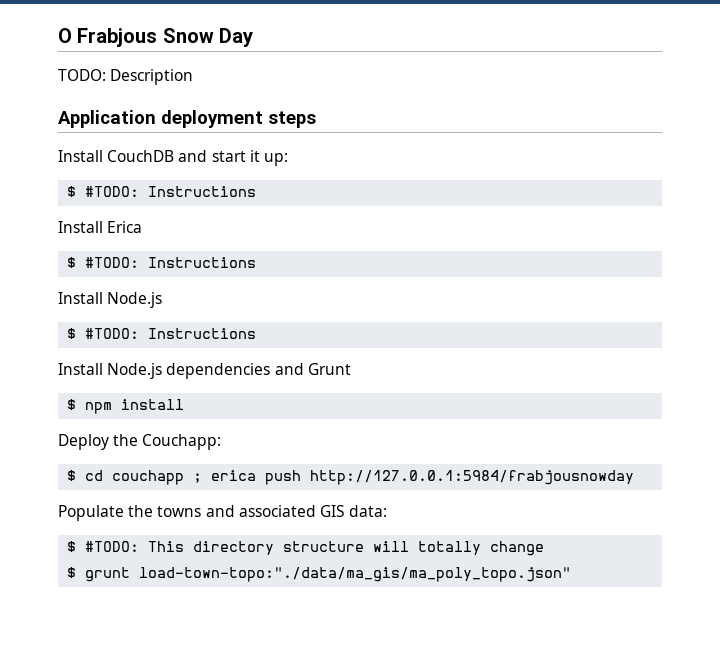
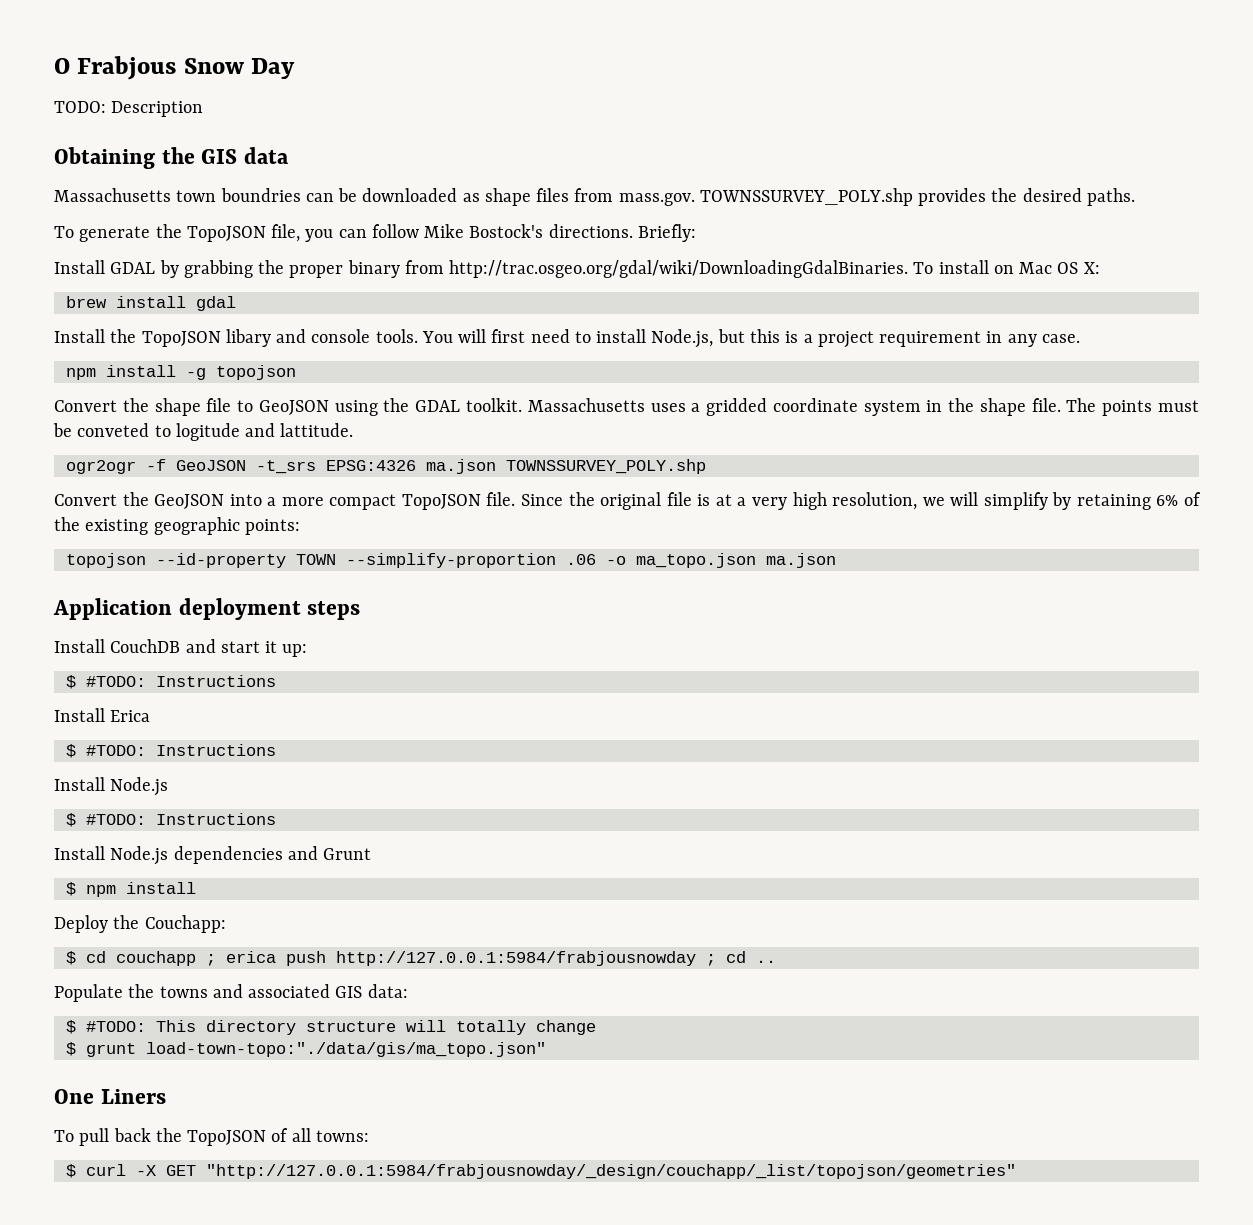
(194, 77) none -> [54,147,289,169] [54,188,1135,206] [54,224,696,242] [54,260,1100,278] [65,296,236,311] [54,329,1080,348] [65,365,296,380] [54,398,1199,416] [53,423,354,441] [65,459,706,474] [54,492,1201,510] [54,517,300,535] [65,553,836,568] // Obtaining the GIS data // Massachusetts town boundries can be downloaded as shape files from mass.gov. TOWNSSURVEY_POLY.shp provides the desired paths. // To generate the TopoJSON file, you can follow Mike Bostock's directions. Briefly: // Install GDAL by grabbing the proper binary from http://trac.osgeo.org/gdal/wiki/DownloadingGdalBinaries. To install on Mac OS X: // brew install gdal // Install the TopoJSON libary and console tools. You will first need to install Node.js, but this is a project requirement in any case. // npm install -g topojson // Convert the shape file to GeoJSON using the GDAL toolkit. Massachusetts uses a gridded coordinate system in the shape file. The points must be conveted to logitude and lattitude. // ogr2ogr -f GeoJSON -t_srs EPSG:4326 ma.json TOWNSSURVEY_POLY.shp // Convert the GeoJSON into a more compact TopoJSON file. Since the original file is at a very high resolution, we will simplify by retaining 6% of the existing geographic points: // topojson --id-property TOWN --simplify-proportion .06 -o ma_topo.json ma.json
(635, 477) none -> [705,951,776,966] ; cd ..
[139,567,572,582] load-town-topo:"./data/ma_gis/ma_poly_topo.json" -> [145,1042,546,1057] [54,1089,166,1104] [54,1128,369,1146] [65,1164,1016,1179] load-town-topo:"./data/gis/ma_topo.json" // One Liners // To pull back the TopoJSON of all towns: // $ curl -X GET "http://127.0.0.1:5984/frabjousnowday/_design/couchapp/_list/topojson/geometries"

